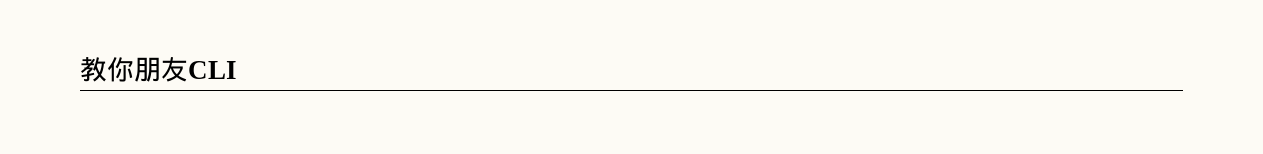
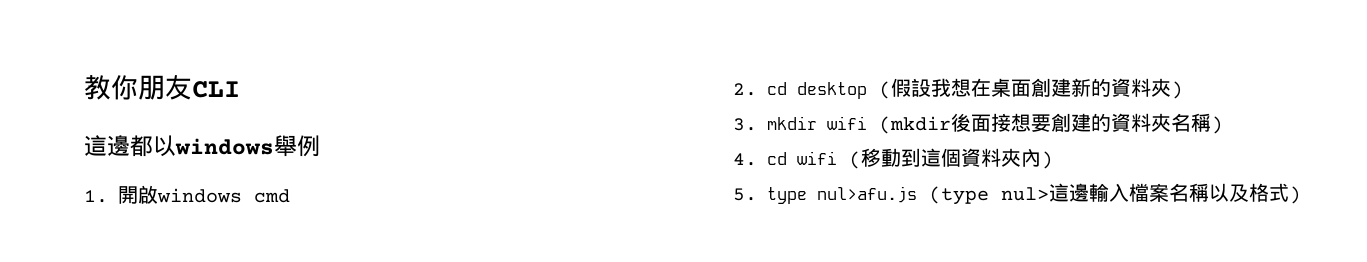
(237, 70) none -> [84,135,320,157] [84,185,290,204] [733,78,1183,99] [733,113,1223,134] [733,148,1053,169] [733,183,1301,205] // 這邊都以windows舉例 // 1.開啟windows cmd // 2. cd desktop (假設我想在桌面創建新的資料夾) // 3. mkdir wifi (mkdir後面接想要創建的資料夾名稱) // 4. cd wifi (移動到這個資料夾內) // 5. type nul>afu.js (type nul>這邊輸入檔案名稱以及格式)

